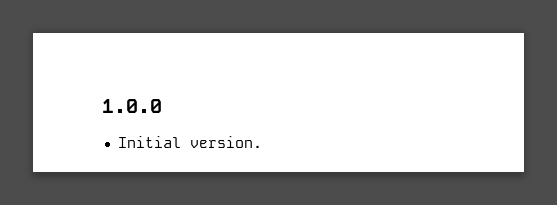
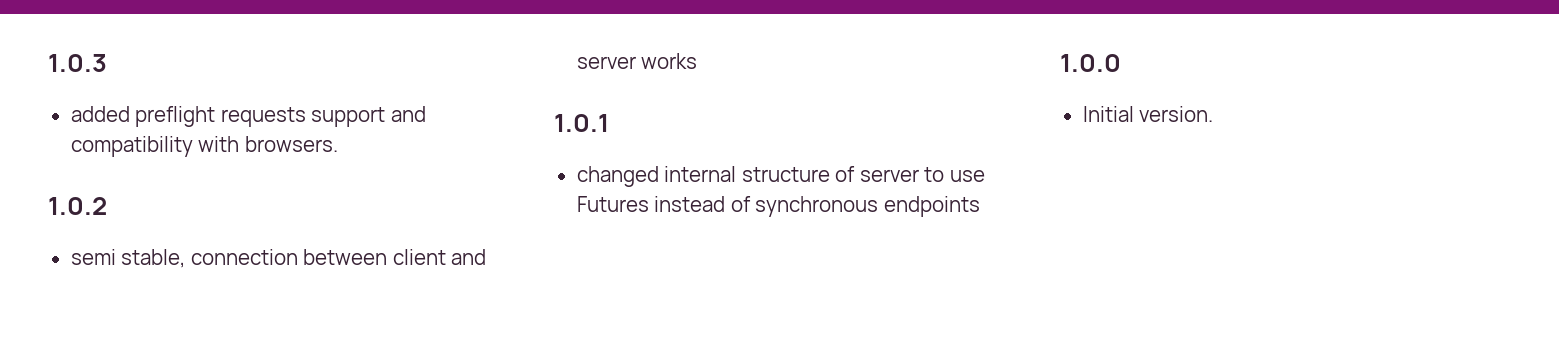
(102, 106) none -> [48,54,107,72] [70,106,426,127] [70,136,338,157] [48,197,107,215] [70,249,487,268] [576,53,698,69] [554,114,609,132] [576,166,985,187] [576,196,980,217] 1.0.3 // added preflight requests support and compatibility with browsers. // 1.0.2 // semi stable, connection between client and server works // 1.0.1 // changed internal structure of server to use Futures instead of synchronous endpoints //

